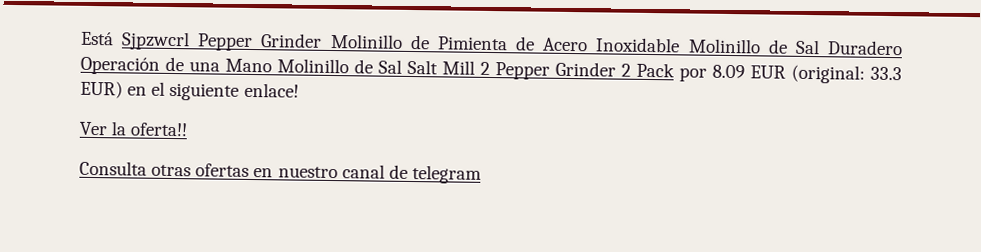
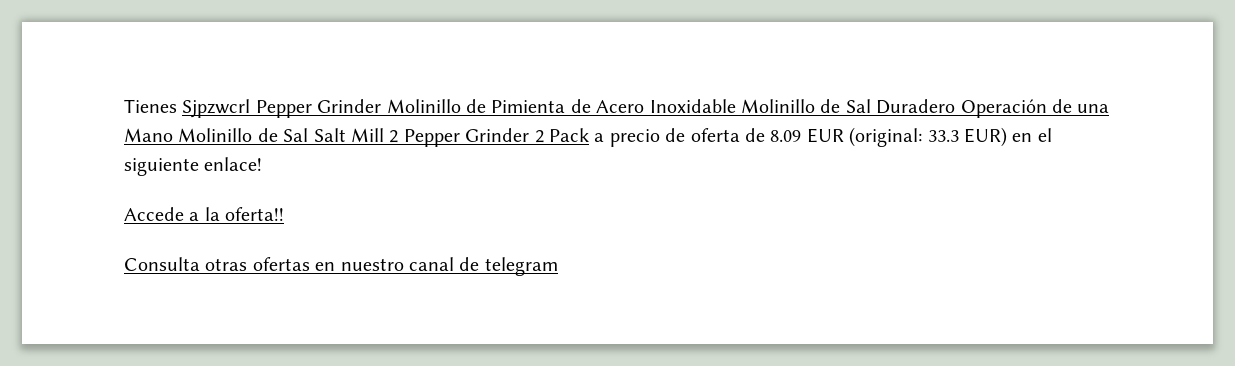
[80,31,114,46] Está -> [124,99,177,113] Tienes
[679,67,707,82] por -> [594,128,765,147] a precio de oferta de
[79,121,108,136] Ver -> [124,207,200,221] Accede a

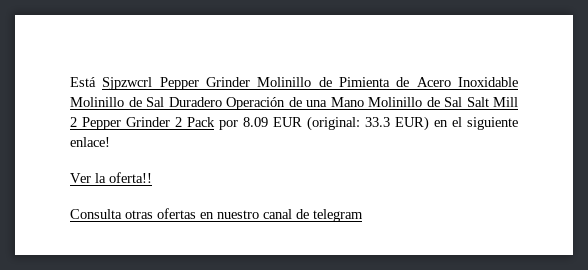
[124,99,177,113] Tienes -> [70,77,96,87] Está
[594,128,765,147] a precio de oferta de -> [219,120,238,130] por
[124,207,200,221] Accede a -> [70,173,91,183] Ver

